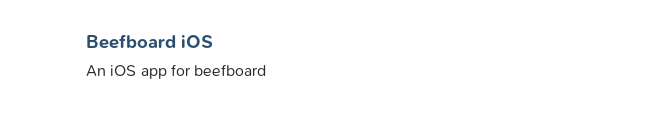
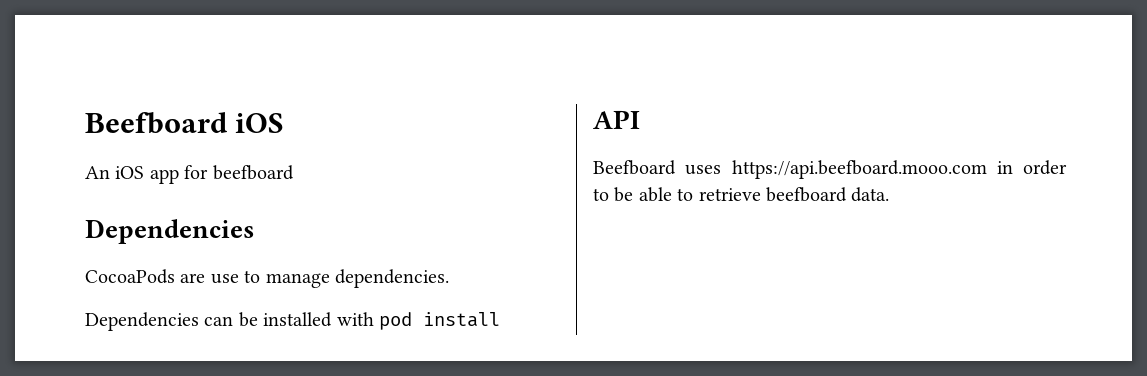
(267, 70) none -> [85,219,255,244] [85,269,449,288] [85,312,500,331] [593,110,640,129] [593,160,1067,179] [593,187,890,202] // Dependencies // CocoaPods are use to manage dependencies. // Dependencies can be installed with pod install // API // Beefboard uses https://api.beefboard.mooo.com in order to be able to retrieve beefboard data.

